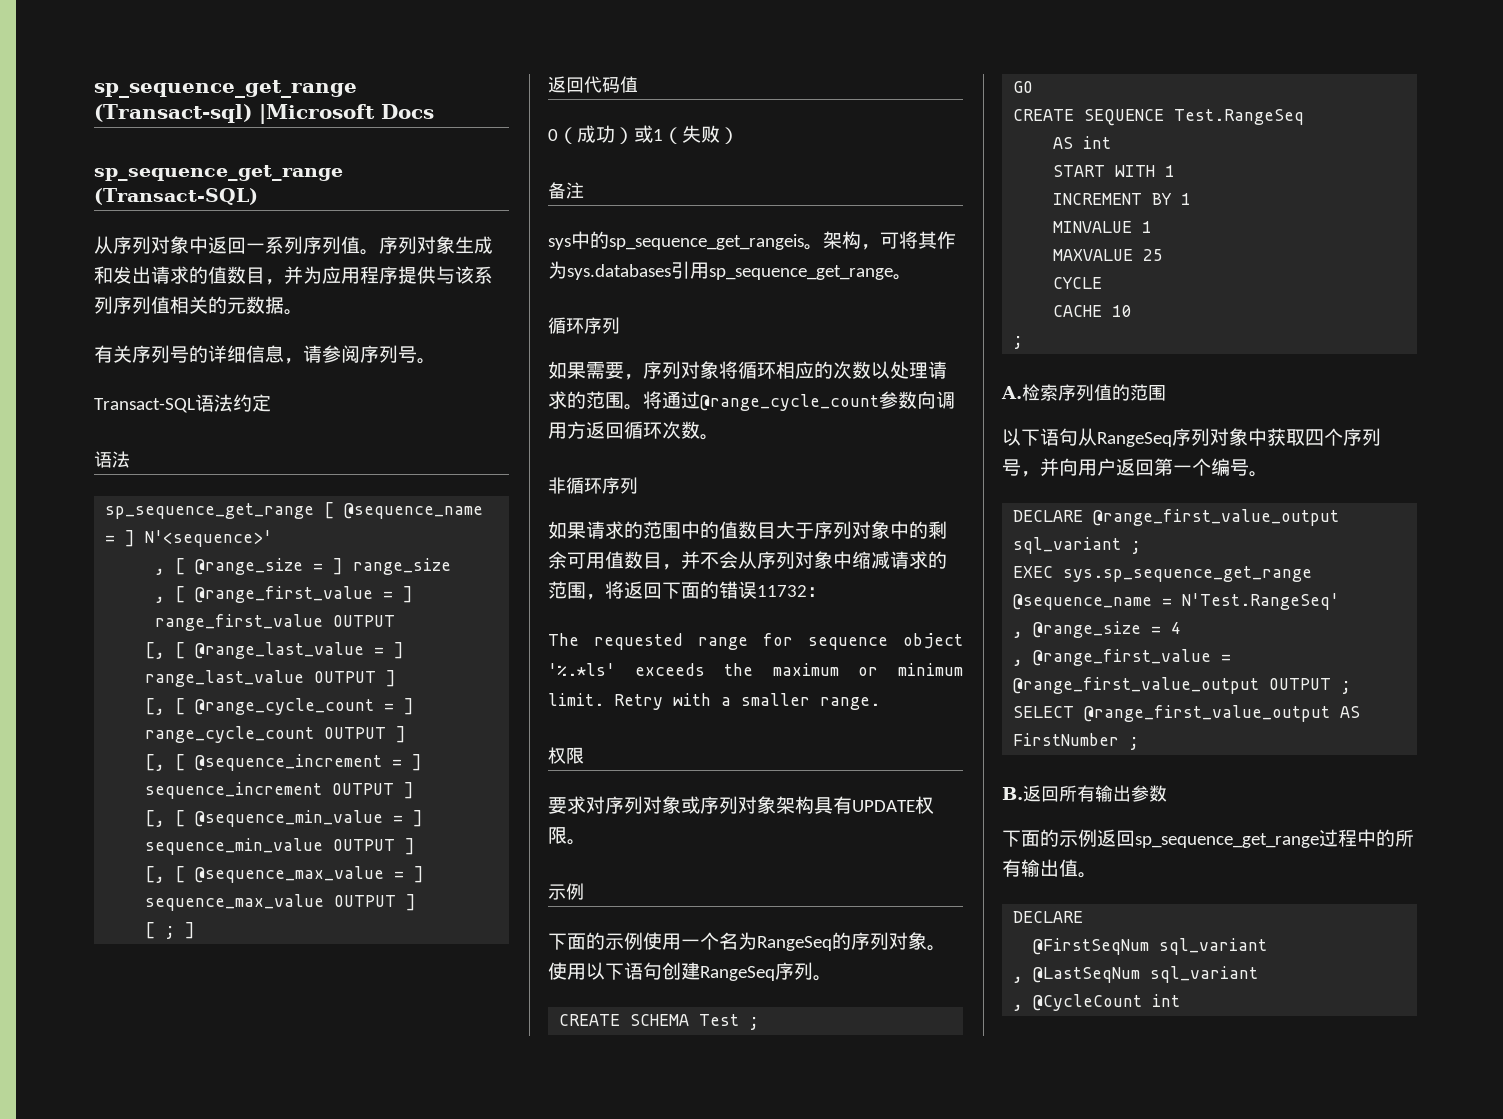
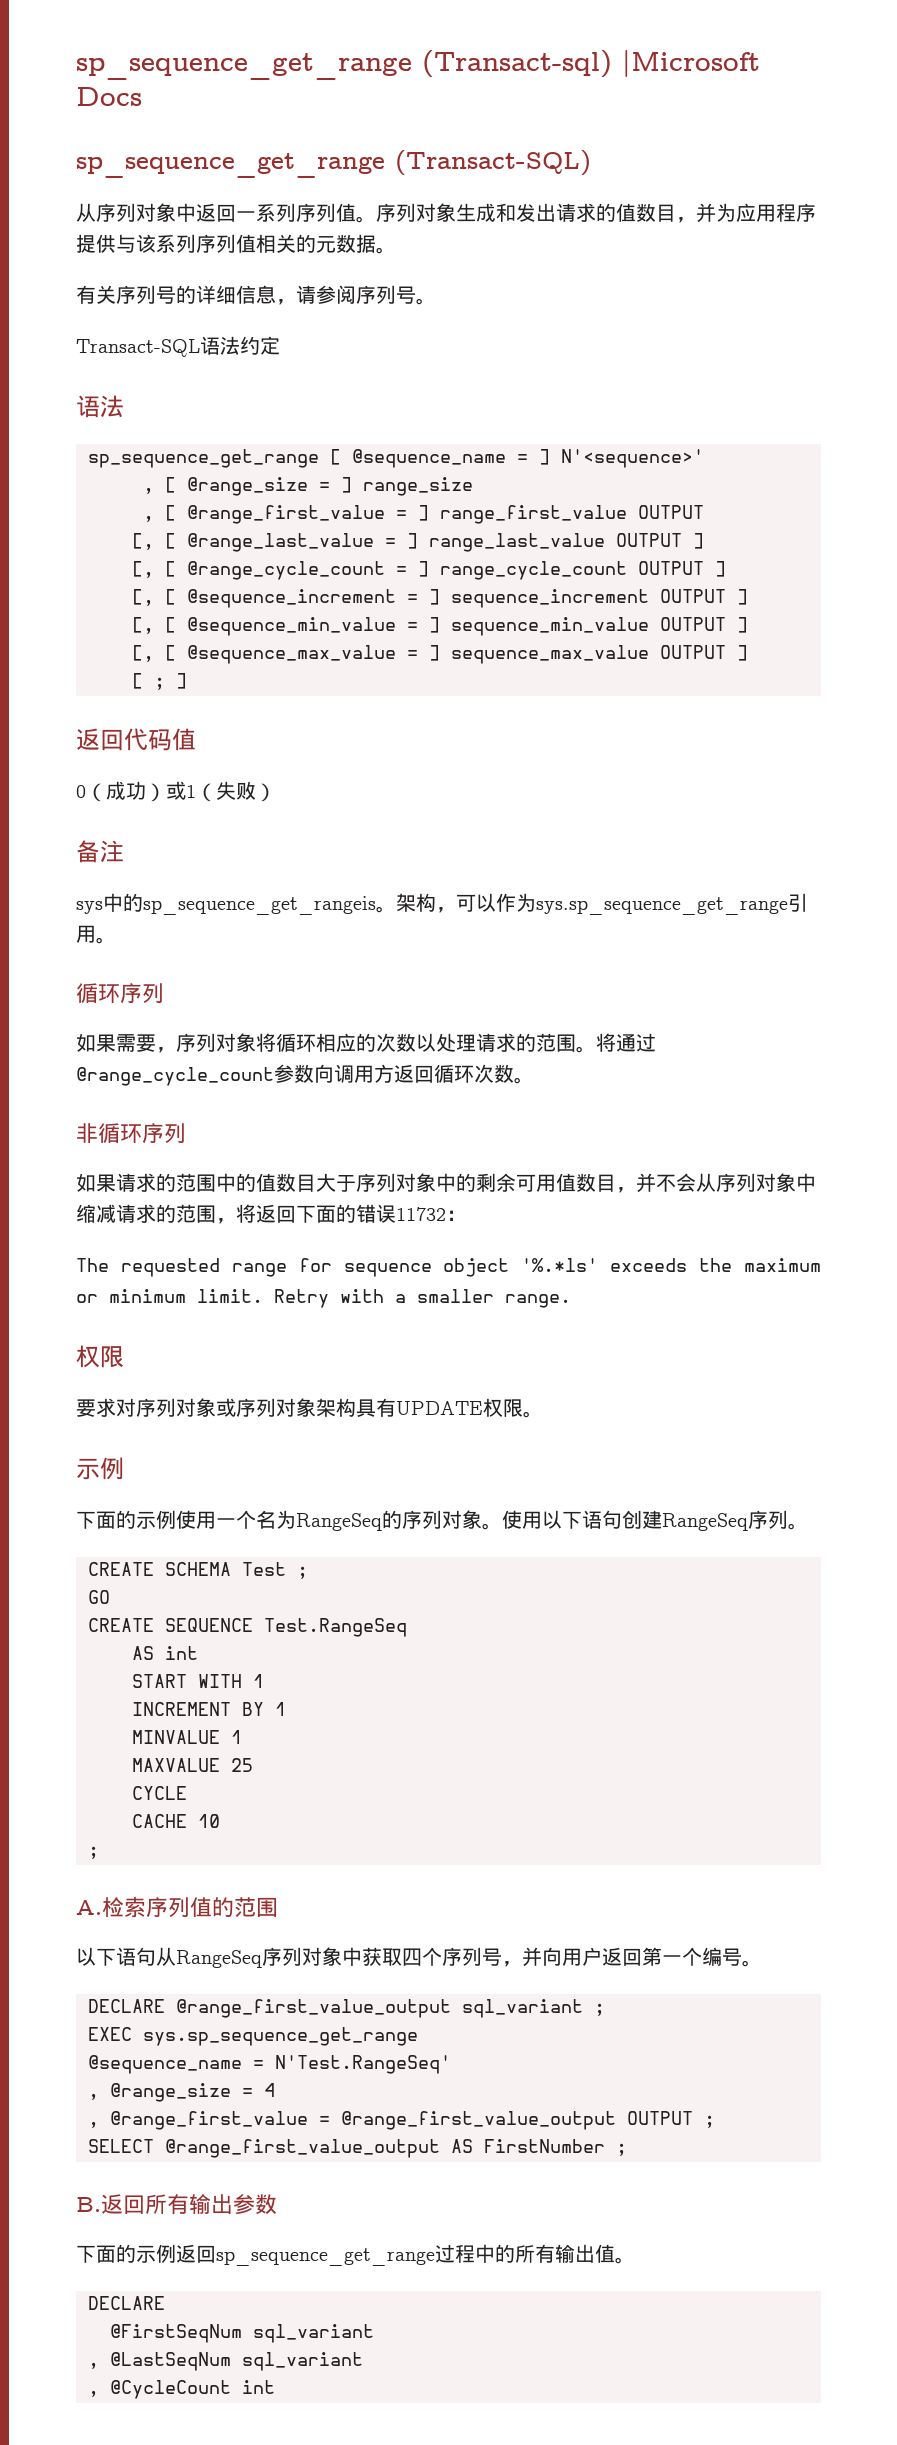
[899,231,956,249] [548,261,893,280] 将其作为sys.databases引用sp_sequence_get_range -> [476,893,808,915] [76,925,96,943] 以作为sys.sp_sequence_get_range引用

